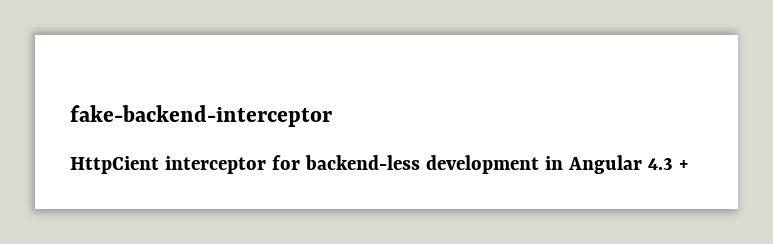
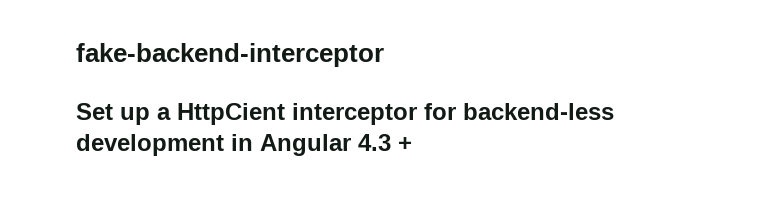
(332, 116) none -> [76,103,171,125] Set up a

